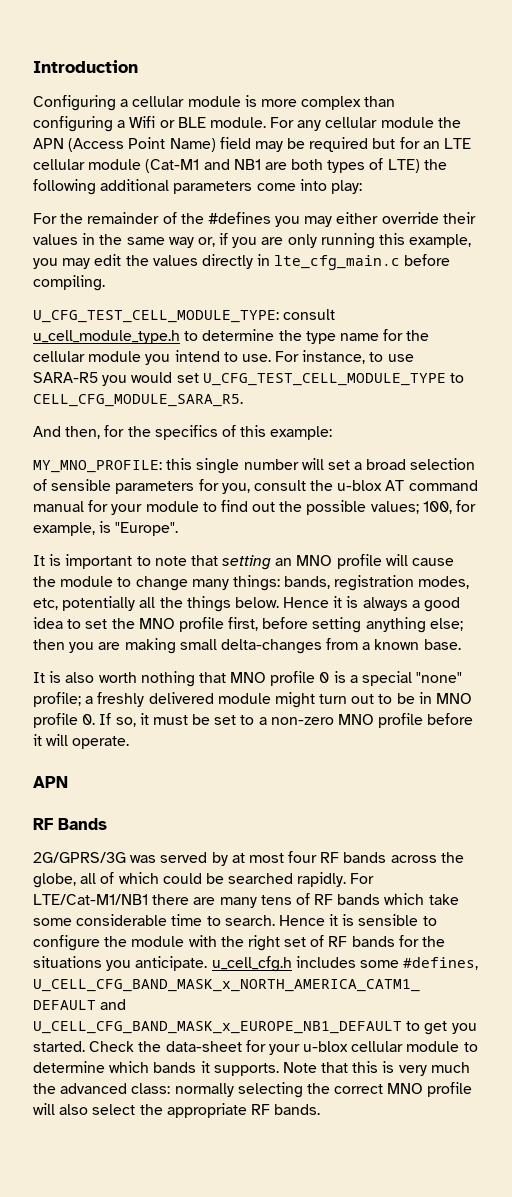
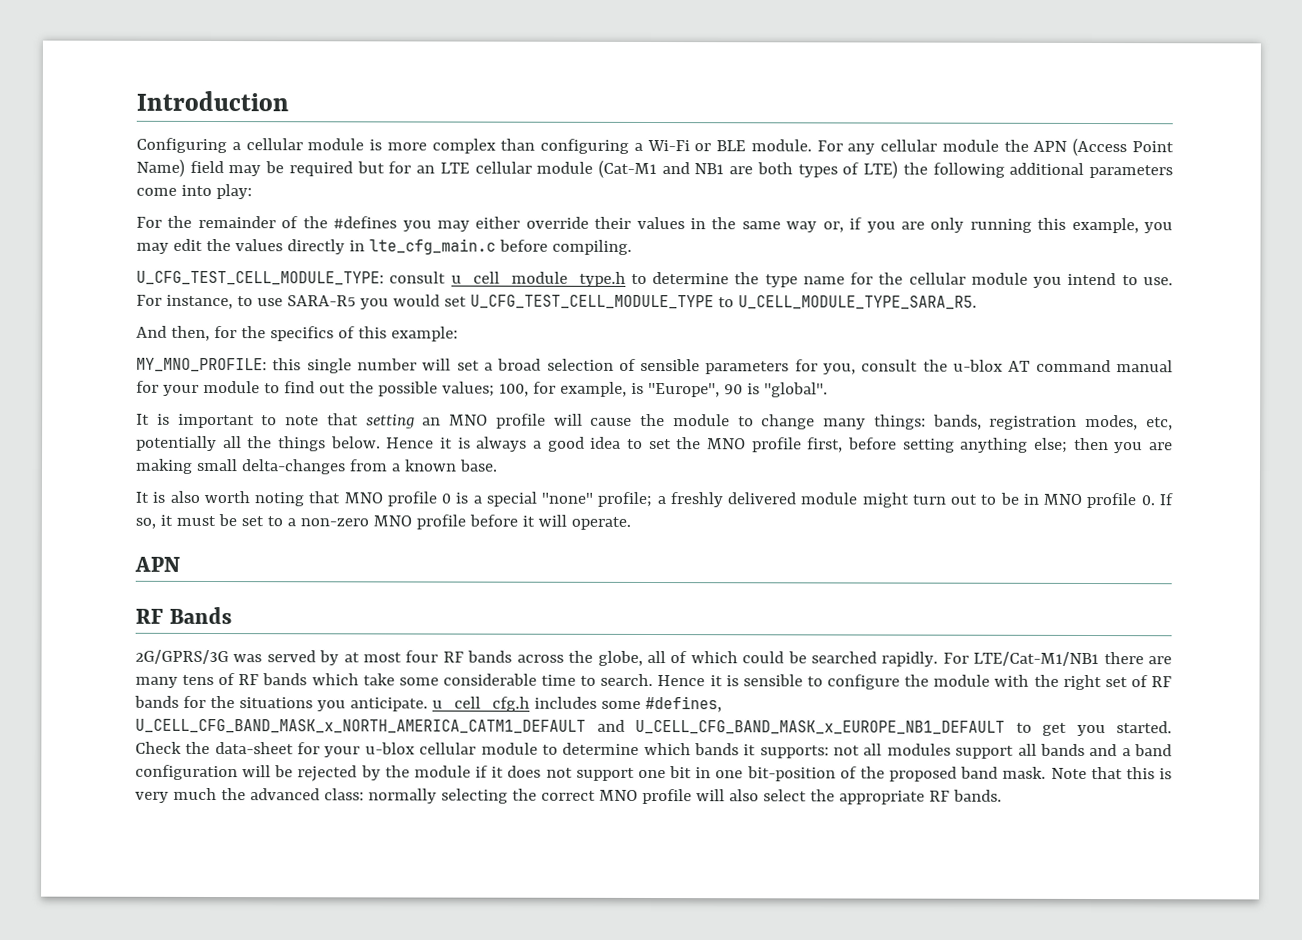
[129,116,156,128] Wifi -> [646,139,690,152] Wi-Fi
[33,394,243,407] CELL_CFG_MODULE_SARA_R5. -> [737,295,977,310] U_CELL_MODULE_TYPE_SARA_R5.
[115,522,179,536] "Europe". -> [647,382,828,398] "Europe", 90 is "global".
[140,671,195,687] nothing -> [254,492,305,507] noting
[213,1063,279,1076] supports. -> [759,743,1172,759] [135,764,1047,782] supports: not all modules support all bands and a band configuration will be rejected by the module if it does not support one bit in one bit-position of the proposed band mask.

